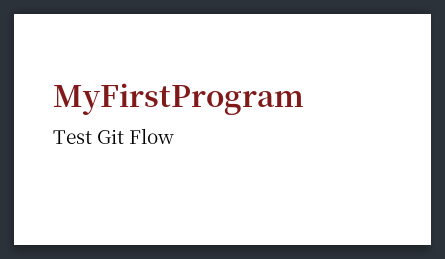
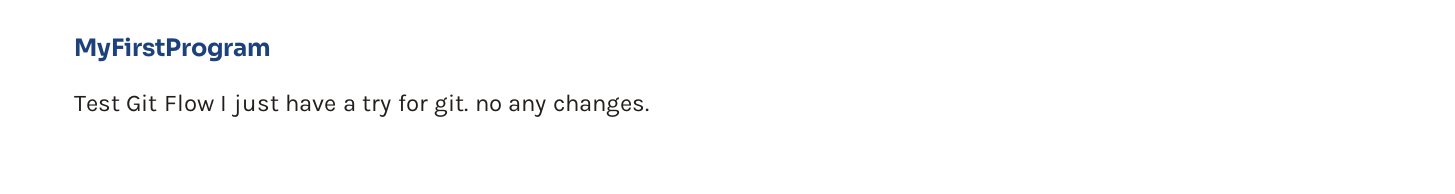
(175, 136) none -> [220,94,649,117] I just have a try for git. no any changes.

